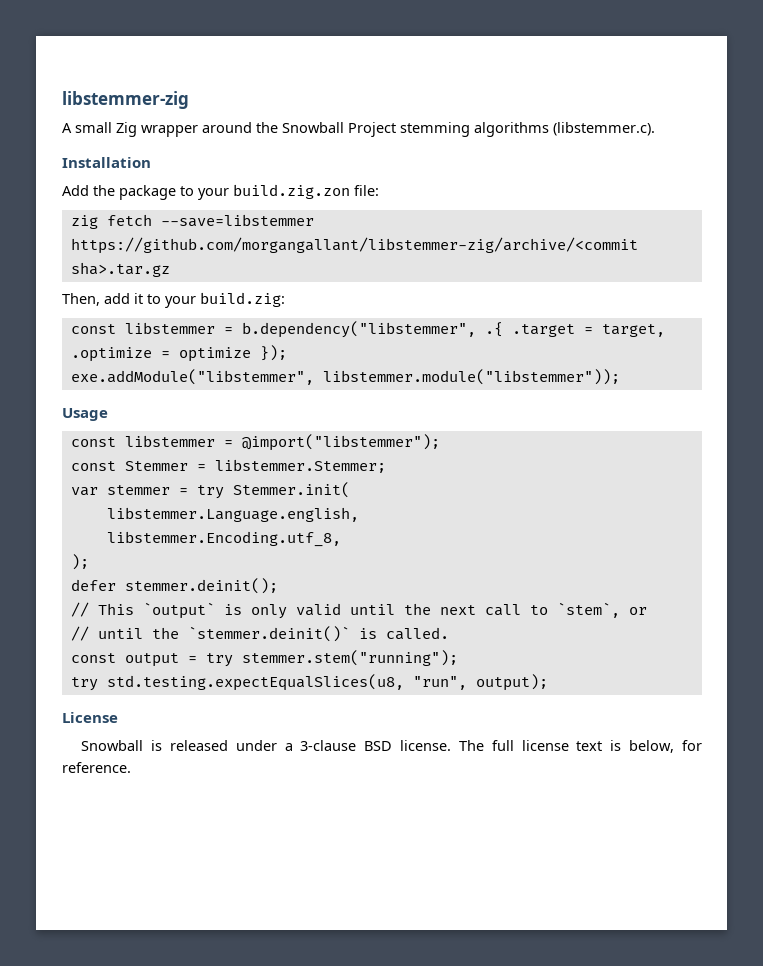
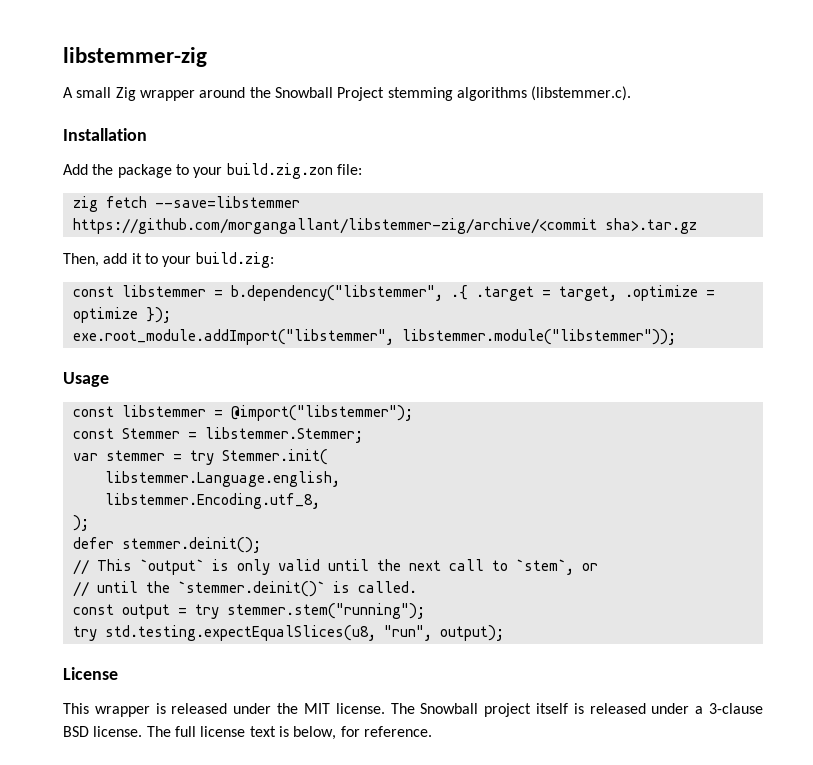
[70,369,314,385] exe.addModule("libstemmer", -> [72,329,394,345] exe.root_module.addImport("libstemmer",
[81,740,144,751] Snowball -> [63,703,568,717] This wrapper is released under the MIT license. The Snowball project itself

